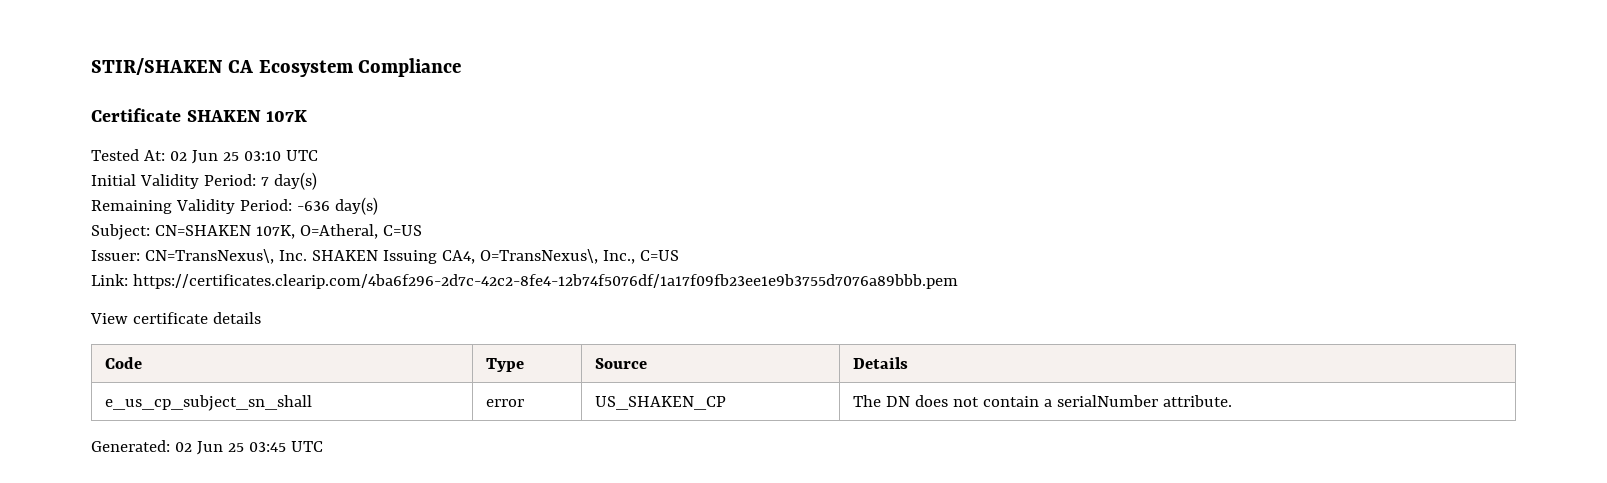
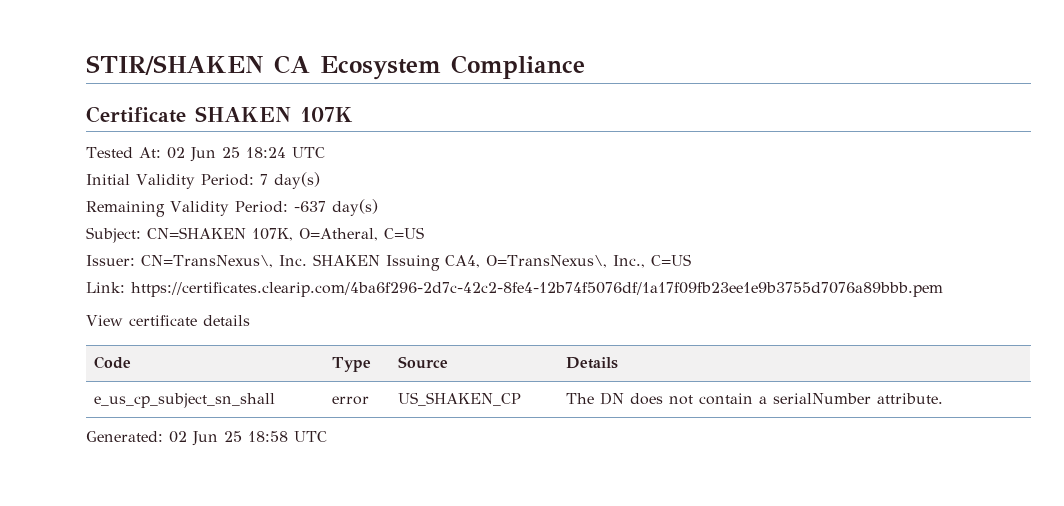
[243,151,281,161] 03:10 -> [245,147,286,158] 18:24
[296,201,330,211] -636 -> [293,201,326,212] -637
[248,442,286,452] 03:45 -> [248,431,288,442] 18:58

